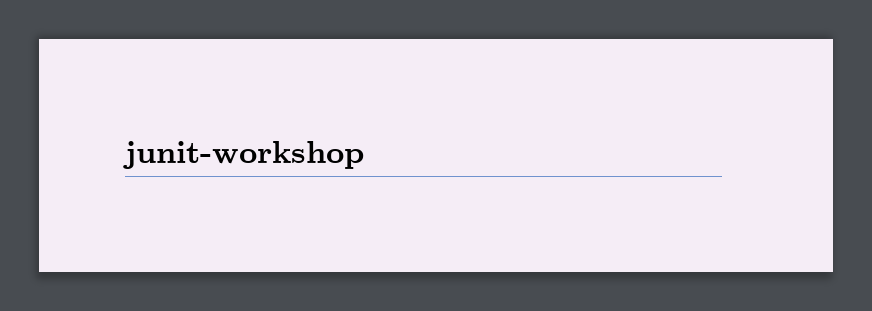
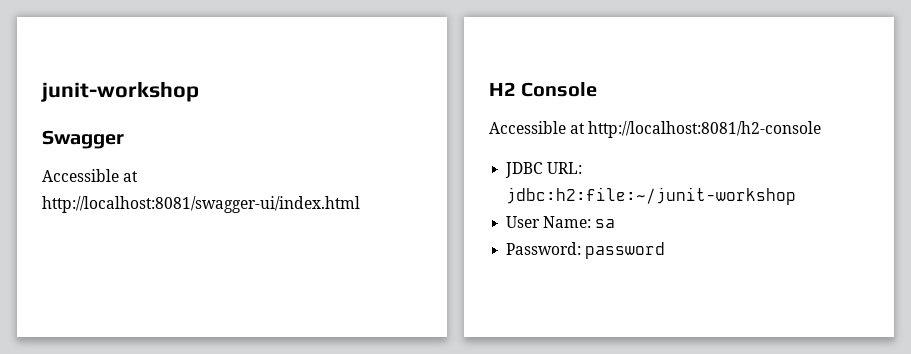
(364, 155) none -> [42,130,124,149] [42,169,139,182] [42,196,360,213] [489,82,598,97] [489,121,822,138] [505,162,583,178] [506,187,797,205] [506,216,616,228] [506,242,666,259] // Swagger // Accessible at http://localhost:8081/swagger-ui/index.html // H2 Console // Accessible at http://localhost:8081/h2-console // JDBC URL: jdbc:h2:file:~/junit-workshop // User Name: sa // Password: password

